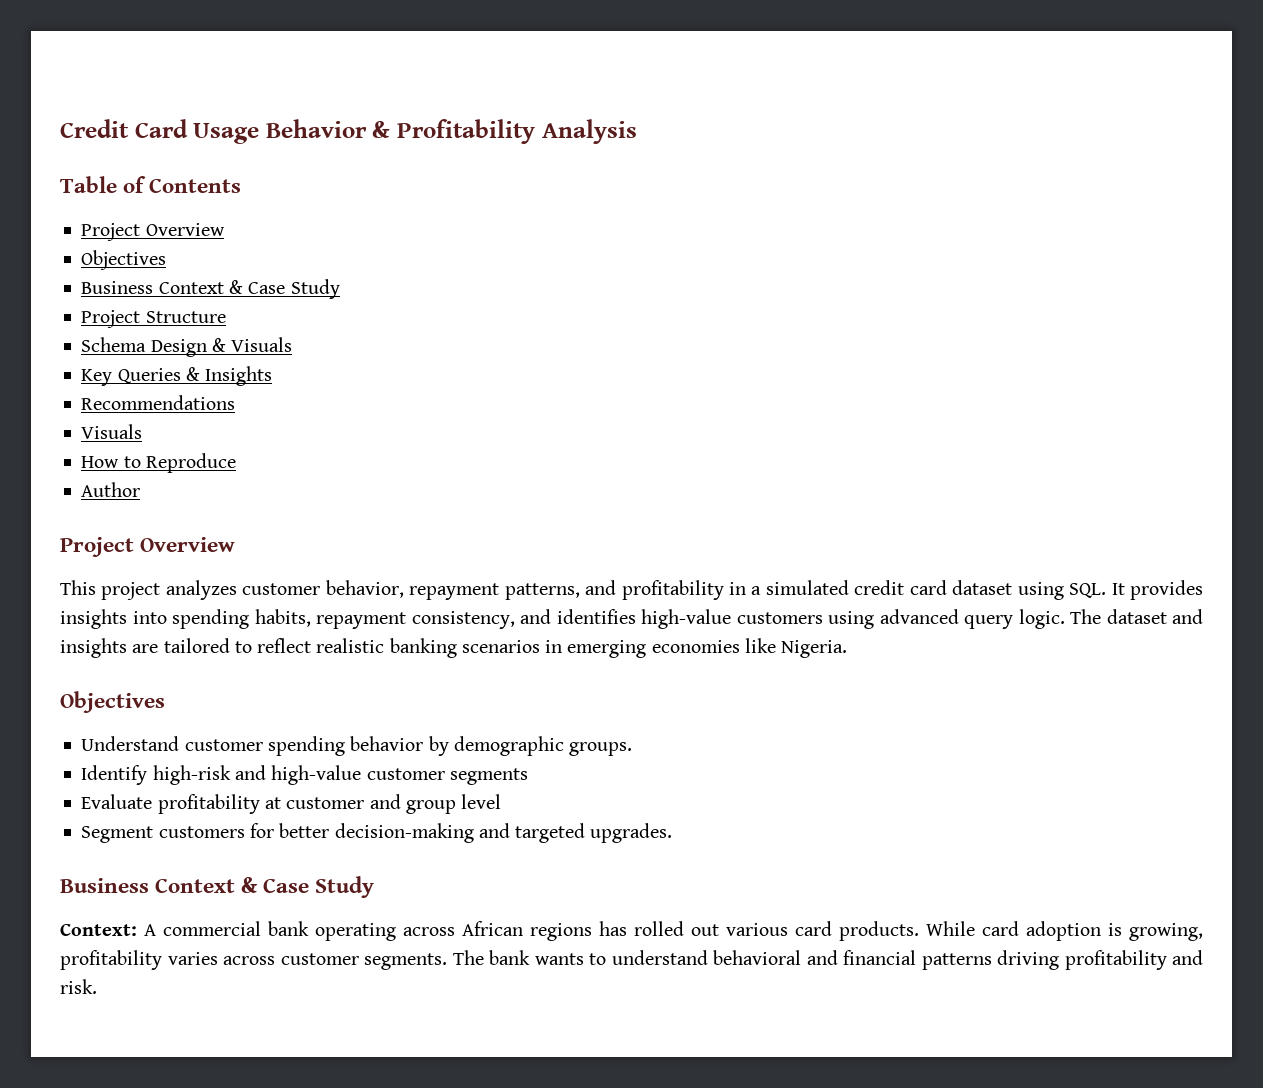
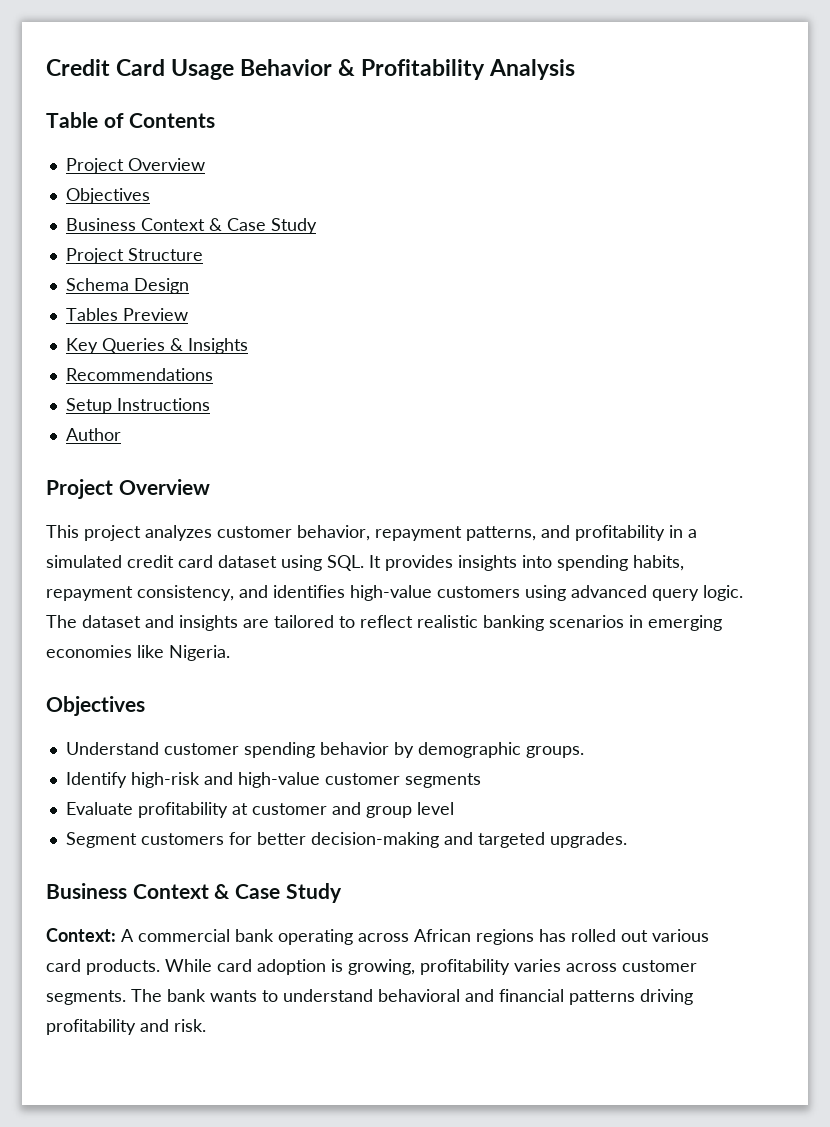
[211,337,293,352] & Visuals -> [65,308,188,321] // Tables Preview
[81,424,143,439] [81,453,236,473] Visuals // How to Reproduce -> [65,398,210,414] Setup Instructions

